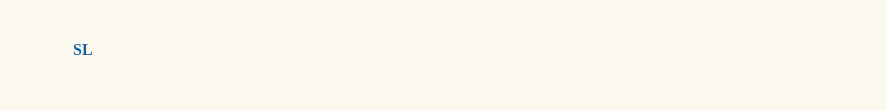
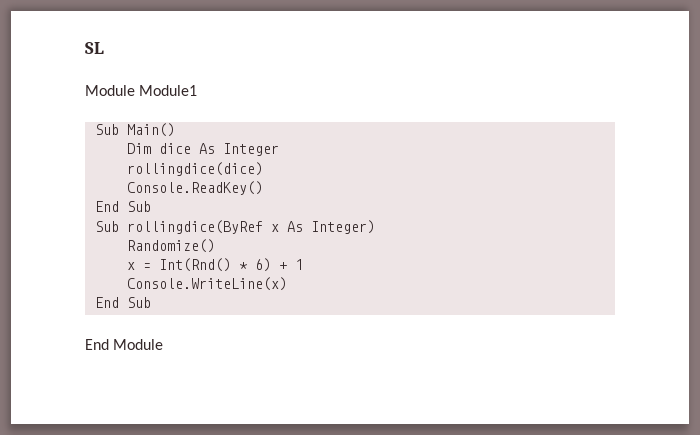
(93, 49) none -> [85,85,198,96] [94,123,175,137] [126,143,279,156] [126,162,263,176] [126,181,263,195] [94,201,151,212] [94,220,375,234] [126,239,215,253] [126,258,303,272] [126,277,287,291] [94,297,151,308] [85,339,164,350] // Module Module1 // Sub Main() // Dim dice As Integer // rollingdice(dice) // Console.ReadKey() // End Sub // Sub rollingdice(ByRef x As Integer) // Randomize() // x = Int(Rnd() * 6) + 1 // Console.WriteLine(x) // End Sub // End Module

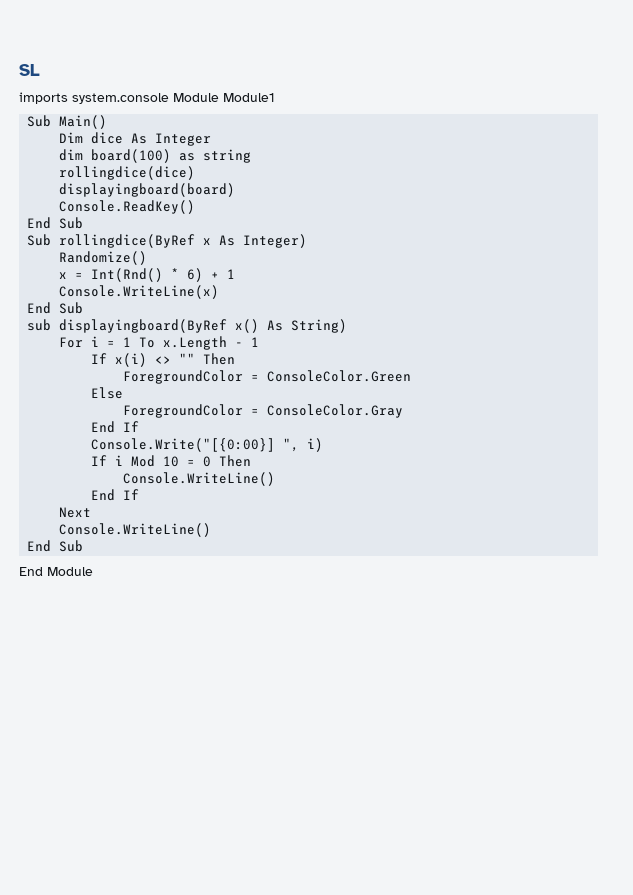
(104, 48) none -> [19,92,169,104] imports system.console
(279, 149) none -> [59,149,252,163] // dim board(100) as string
(263, 169) none -> [59,183,236,197] // displayingboard(board)
(151, 302) none -> [27,319,348,333] [59,336,260,350] [91,353,236,367] [123,370,412,384] [91,387,124,399] [123,404,404,418] [91,421,140,433] [91,438,324,452] [91,455,252,467] [123,472,276,486] [91,489,140,501] [59,507,92,518] [59,523,212,537] [27,540,84,552] // sub displayingboard(ByRef x() As String) // For i = 1 To x.Length - 1 // If x(i) <> "" Then // ForegroundColor = ConsoleColor.Green // Else // ForegroundColor = ConsoleColor.Gray // End If // Console.Write("[{0:00}] ", i) // If i Mod 10 = 0 Then // Console.WriteLine() // End If // Next // Console.WriteLine() // End Sub

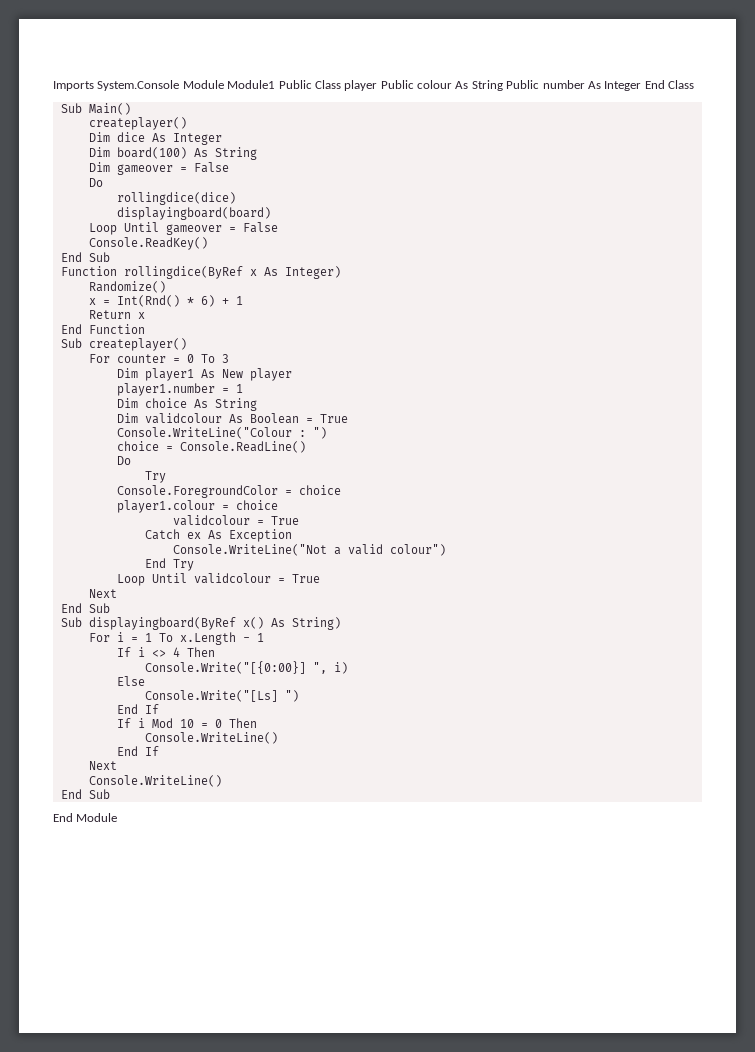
[19,64,40,76] [19,92,169,104] SL // imports system.console -> [53,80,180,91] Imports System.Console
(275, 97) none -> [278,80,694,91] Public Class player Public colour As String Public number As Integer End Class
(108, 122) none -> [88,117,187,130] // createplayer()
[59,149,252,163] [59,166,196,180] [59,183,236,197] dim board(100) as string // rollingdice(dice) // displayingboard(board) -> [88,147,257,160] [88,162,229,175] [88,178,103,187] [116,192,236,205] [116,207,271,220] [88,222,278,235] Dim board(100) As String // Dim gameover = False // Do // rollingdice(dice) // displayingboard(board) // Loop Until gameover = False
[27,234,52,246] Sub -> [60,266,117,276] Function
[59,285,220,299] [27,302,84,314] [27,319,52,331] Console.WriteLine(x) // End Sub // sub -> [88,310,145,319] [60,324,145,334] [60,338,187,351] [88,354,229,363] [116,368,292,381] [116,383,243,396] [116,398,257,411] [116,413,348,424] [116,427,327,439] [116,441,306,453] [116,456,131,465] [144,471,166,483] [116,485,341,498] [116,500,278,513] [172,515,299,526] [144,529,292,542] [172,544,446,556] [144,558,194,571] [116,573,320,586] [88,589,117,598] [60,603,110,613] [60,617,82,627] Return x // End Function // Sub createplayer() // For counter = 0 To 3 // Dim player1 As New player // player1.number = 1 // Dim choice As String // Dim validcolour As Boolean = True // Console.WriteLine("Colour : ") // choice = Console.ReadLine() // Do // Try // Console.ForegroundColor = choice // player1.colour = choice // validcolour = True // Catch ex As Exception // Console.WriteLine("Not a valid colour") // End Try // Loop Until validcolour = True // Next // End Sub // Sub
[115,353,236,367] [123,370,412,384] [91,387,124,399] [123,404,404,418] [91,421,140,433] [91,438,324,452] x(i) <> "" Then // ForegroundColor = ConsoleColor.Green // Else // ForegroundColor = ConsoleColor.Gray // End If // Console.Write("[{0:00}] ", i) -> [137,647,215,657] [144,661,348,674] [116,676,145,686] [144,690,299,702] [116,704,159,714] i <> 4 Then // Console.Write("[{0:00}] ", i) // Else // Console.Write("[Ls] ") // End If

